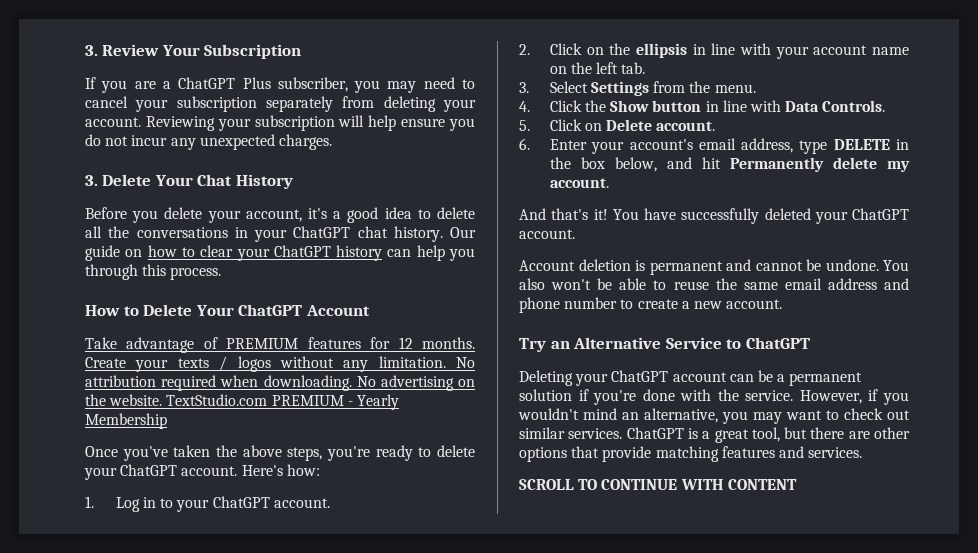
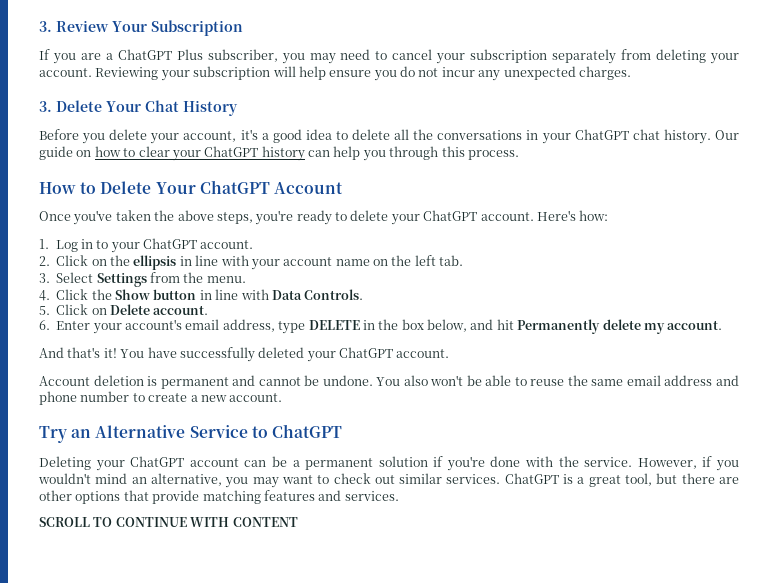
[85,337,475,353] [85,356,475,372] [85,375,476,391] [85,394,399,410] [85,413,167,429] // Take advantage of PREMIUM features for 12 months. Create your texts / logos without any limitation. No attribution required when downloading. No advertising on the website. TextStudio.com PREMIUM - Yearly Membership -> (343, 188) none

